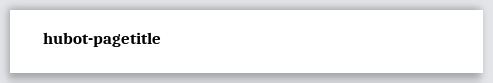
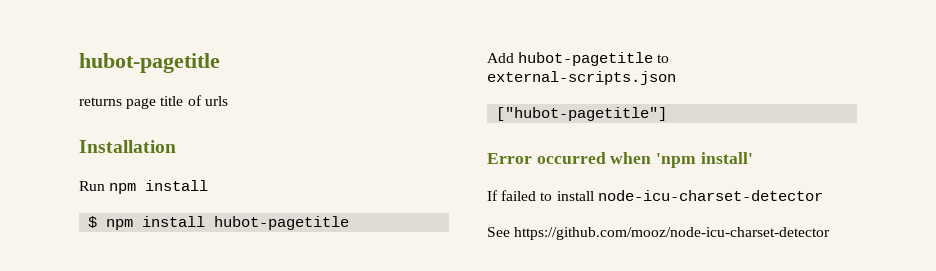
[43,32,161,47] hubot-pagetitle -> [79,53,220,73] [79,95,228,109] [79,140,176,153] [79,180,209,194] [88,216,350,230] [487,52,670,66] [487,71,676,85] [496,107,668,121] [487,152,753,168] [487,190,823,201] [487,227,831,240] hubot-pagetitle // returns page title of urls // Installation // Run npm install // $ npm install hubot-pagetitle // Add hubot-pagetitle to external-scripts.json // ["hubot-pagetitle"] // Error occurred when 'npm install' // If failed to install node-icu-charset-detector // See https://github.com/mooz/node-icu-charset-detector

